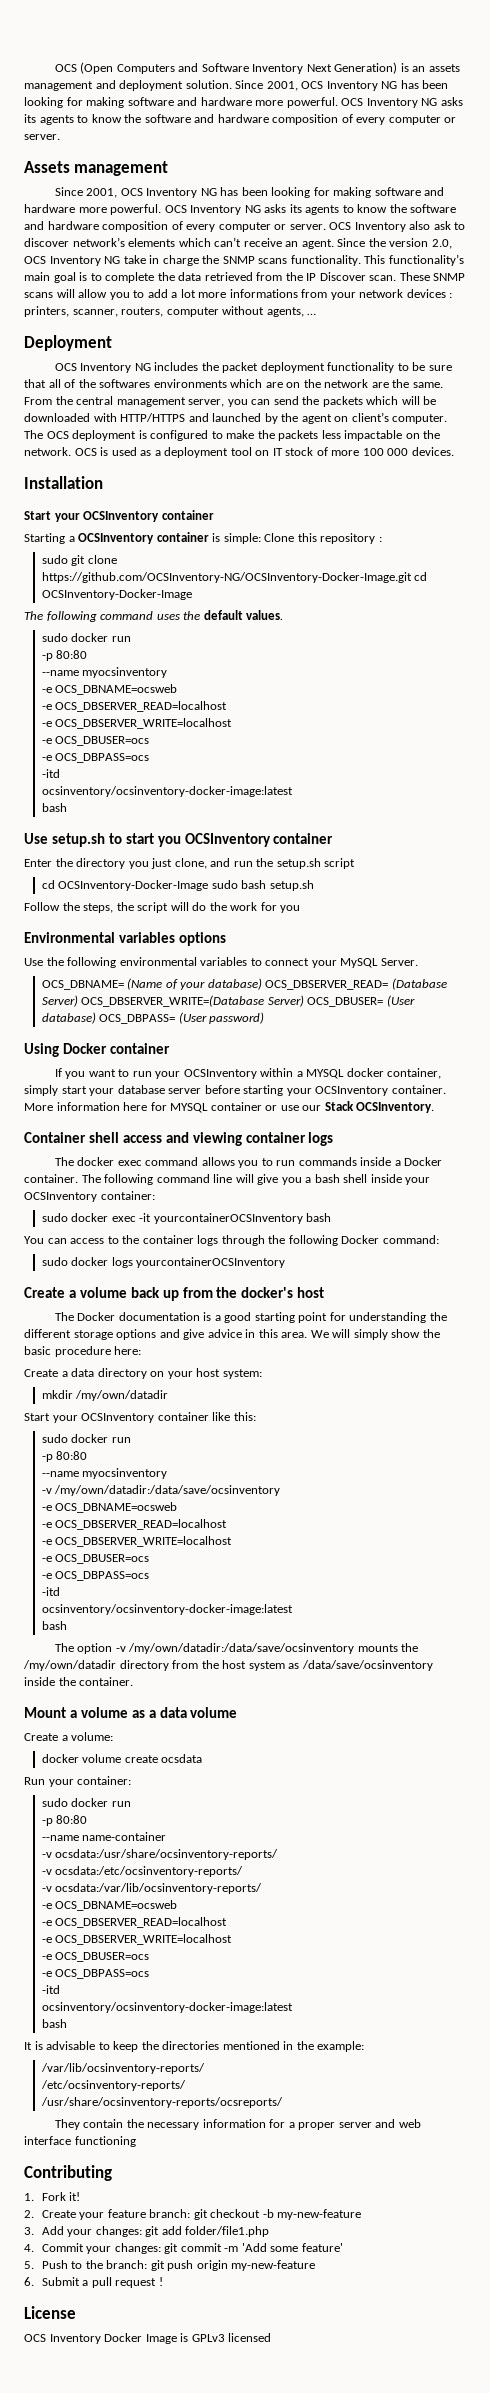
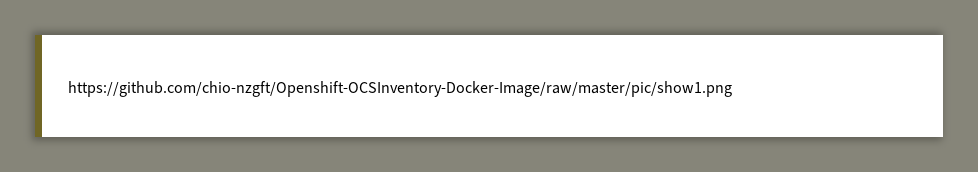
[54,62,460,74] [24,80,449,91] [24,97,463,108] [24,114,457,125] [24,134,60,140] [24,161,169,176] [54,187,445,198] [24,204,457,215] [24,221,466,232] [24,237,452,249] [24,254,464,266] [24,272,466,283] [24,289,453,300] [24,306,317,317] [24,335,112,351] [54,362,452,373] [24,379,443,388] [24,396,437,407] [24,412,448,424] [24,430,441,441] [24,447,454,458] [24,476,103,489] [24,510,214,522] [24,532,382,544] [41,555,117,566] [41,572,428,583] [41,589,192,600] [24,610,284,622] [41,633,131,642] [41,650,88,661] [41,667,168,678] [41,684,178,695] [41,701,228,712] [41,718,233,729] [41,736,150,746] [41,753,150,763] [41,769,60,778] [41,786,293,797] [41,803,67,812] [24,833,334,847] [24,858,356,869] [41,880,314,891] [24,902,301,913] [24,932,226,946] [24,957,418,968] [41,978,447,990] [41,995,415,1007] [41,1012,265,1024] [24,1043,170,1057] [54,1068,442,1079] [24,1085,446,1096] [24,1101,435,1113] [24,1132,334,1146] [54,1157,443,1168] [24,1174,431,1185] [24,1191,155,1202] [41,1213,332,1224] [24,1235,439,1246] [41,1257,286,1268] [24,1287,325,1301] [54,1312,447,1323] [24,1329,440,1340] [24,1346,142,1357] [24,1368,262,1379] [41,1390,169,1401] [24,1412,256,1423] [41,1434,131,1443] [41,1451,88,1462] [41,1468,168,1479] [41,1485,281,1496] [41,1502,178,1513] [41,1519,228,1530] [41,1536,233,1547] [41,1554,150,1564] [41,1571,150,1581] [41,1587,60,1596] [41,1604,293,1615] [41,1621,67,1630] [54,1643,419,1654] [23,1660,433,1671] [24,1677,134,1686] [24,1707,238,1718] [24,1732,114,1741] [41,1754,203,1763] [24,1776,132,1787] [41,1798,131,1807] [41,1815,88,1826] [41,1832,167,1841] [41,1849,279,1860] [41,1866,244,1877] [41,1883,263,1894] [41,1900,178,1911] [41,1917,228,1928] [41,1934,233,1945] [41,1952,150,1962] [41,1969,150,1979] [41,1985,60,1994] [41,2002,293,2013] [41,2019,67,2028] [24,2041,365,2052] [40,2063,205,2074] [40,2080,186,2091] [40,2097,283,2108] [54,2119,421,2130] [24,2136,136,2147] [24,2165,112,2181] [24,2192,81,2201] [24,2209,362,2220] [24,2226,270,2237] [24,2243,343,2254] [24,2260,316,2271] [24,2277,163,2288] [24,2306,76,2319] [24,2333,272,2344] OCS (Open Computers and Software Inventory Next Generation) is an assets management and deployment solution. Since 2001, OCS Inventory NG has been looking for making software and hardware more powerful. OCS Inventory NG asks its agents to know the software and hardware composition of every computer or server. // Assets management // Since 2001, OCS Inventory NG has been looking for making software and hardware more powerful. OCS Inventory NG asks its agents to know the software and hardware composition of every computer or server. OCS Inventory also ask to discover network’s elements which can’t receive an agent. Since the version 2.0, OCS Inventory NG take in charge the SNMP scans functionality. This functionality’s main goal is to complete the data retrieved from the IP Discover scan. These SNMP scans will allow you to add a lot more informations from your network devices : printers, scanner, routers, computer without agents, … // Deployment // OCS Inventory NG includes the packet deployment functionality to be sure that all of the softwares environments which are on the network are the same. From the central management server, you can send the packets which will be downloaded with HTTP/HTTPS and launched by the agent on client’s computer. The OCS deployment is configured to make the packets less impactable on the network. OCS is used as a deployment tool on IT stock of more 100 000 devices. // Installation // Start your OCSInventory container // Starting a OCSInventory container is simple: Clone this repository : // sudo git clone https://github.com/OCSInventory-NG/OCSInventory-Docker-Image.git cd OCSInventory-Docker-Image // The following command uses the default values. // sudo docker run // -p 80:80 // --name myocsinventory // -e OCS_DBNAME=ocsweb // -e OCS_DBSERVER_READ=localhost // -e OCS_DBSERVER_WRITE=localhost // -e OCS_DBUSER=ocs // -e OCS_DBPASS=ocs // -itd // ocsinventory/ocsinventory-docker-image:latest // bash // Use setup.sh to start you OCSInventory container // Enter the directory you just clone, and run the setup.sh script // cd OCSInventory-Docker-Image sudo bash setup.sh // Follow the steps, the script will do the work for you // Environmental variables options // Use the following environmental variables to connect your MySQL Server. // OCS_DBNAME= (Name of your database) OCS_DBSERVER_READ= (Database Server) OCS_DBSERVER_WRITE=(Database Server) OCS_DBUSER= (User database) OCS_DBPASS= (User password) // Using Docker container // If you want to run your OCSInventory within a MYSQL docker container, simply start your database server before starting your OCSInventory container. More information here for MYSQL container or use our Stack OCSInventory. // Container shell access and viewing container logs // The docker exec command allows you to run commands inside a Docker container. The following command line will give you a bash shell inside your OCSInventory container: // sudo docker exec -it yourcontainerOCSInventory bash // You can access to the container logs through the following Docker command: // sudo docker logs yourcontainerOCSInventory // Create a volume back up from the docker's host // The Docker documentation is a good starting point for understanding the different storage options and give advice in this area. We will simply show the basic procedure here: // Create a data directory on your host system: // mkdir /my/own/datadir // Start your OCSInventory container like this: // sudo docker run // -p 80:80 // --name myocsinventory // -v /my/own/datadir:/data/save/ocsinventory // -e OCS_DBNAME=ocsweb // -e OCS_DBSERVER_READ=localhost // -e OCS_DBSERVER_WRITE=localhost // -e OCS_DBUSER=ocs // -e OCS_DBPASS=ocs // -itd // ocsinventory/ocsinventory-docker-image:latest // bash // The option -v /my/own/datadir:/data/save/ocsinventory mounts the /my/own/datadir directory from the host system as /data/save/ocsinventory inside the container. // Mount a volume as a data volume // Create a volume: // docker volume create ocsdata // Run your container: // sudo docker run // -p 80:80 // --name name-container // -v ocsdata:/usr/share/ocsinventory-reports/ // -v ocsdata:/etc/ocsinventory-reports/ // -v ocsdata:/var/lib/ocsinventory-reports/ // -e OCS_DBNAME=ocsweb // -e OCS_DBSERVER_READ=localhost // -e OCS_DBSERVER_WRITE=localhost // -e OCS_DBUSER=ocs // -e OCS_DBPASS=ocs // -itd // ocsinventory/ocsinventory-docker-image:latest // bash // It is advisable to keep the directories mentioned in the example: // /var/lib/ocsinventory-reports/ // /etc/ocsinventory-reports/ // /usr/share/ocsinventory-reports/ocsreports/ // They contain the necessary information for a proper server and web interface functioning // Contributing // 1. Fork it! // 2. Create your feature branch: git checkout -b my-new-feature // 3. Add your changes: git add folder/file1.php // 4. Commit your changes: git commit -m 'Add some feature' // 5. Push to the branch: git push origin my-new-feature // 6. Submit a pull request ! // License // OCS Inventory Docker Image is GPLv3 licensed -> [68,81,732,97] https://github.com/chio-nzgft/Openshift-OCSInventory-Docker-Image/raw/master/pic/show1.png

